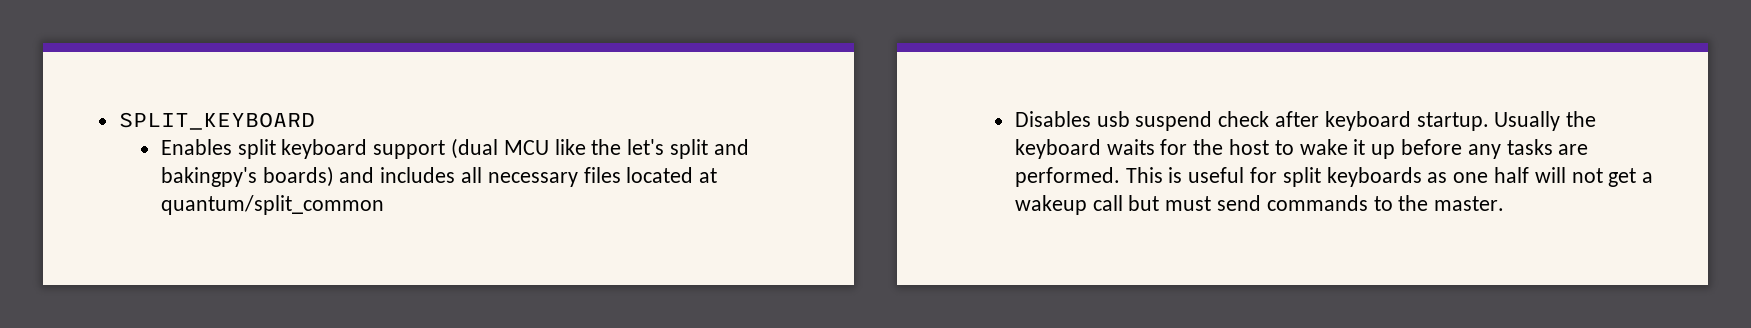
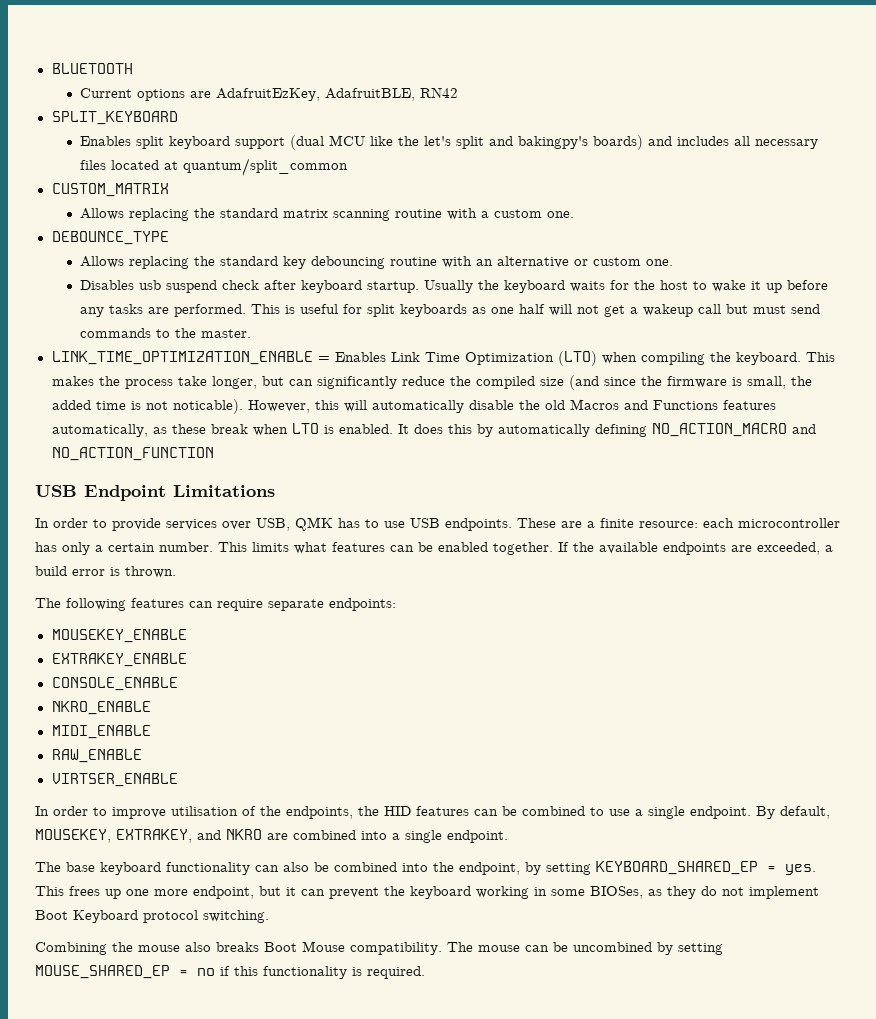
(118, 121) none -> [51,63,133,74] [80,87,459,101] BLUETOOTH // Current options are AdafruitEzKey, AdafruitBLE, RN42 //
(384, 205) none -> [51,183,169,197] [80,208,575,221] [51,231,169,245] [80,256,674,269] // CUSTOM_MATRIX // Allows replacing the standard matrix scanning routine with a custom one. // DEBOUNCE_TYPE // Allows replacing the standard key debouncing routine with an alternative or custom one.
(1505, 203) none -> [51,351,835,366] [51,375,812,390] [51,399,776,414] [51,423,816,437] [51,447,214,461] [35,485,275,501] [35,517,840,531] [35,542,833,555] [35,566,176,578] [35,598,396,611] [51,629,187,643] [51,653,187,667] [51,677,178,691] [51,701,151,715] [51,725,151,739] [51,749,142,763] [51,773,178,787] [35,806,830,819] [35,829,508,843] [35,861,816,875] [35,886,819,899] [35,910,269,923] [35,941,723,955] [35,965,425,979] // LINK_TIME_OPTIMIZATION_ENABLE = Enables Link Time Optimization (LTO) when compiling the keyboard. This makes the process take longer, but can significantly reduce the compiled size (and since the firmware is small, the added time is not noticable). However, this will automatically disable the old Macros and Functions features automatically, as these break when LTO is enabled. It does this by automatically defining NO_ACTION_MACRO and NO_ACTION_FUNCTION // USB Endpoint Limitations // In order to provide services over USB, QMK has to use USB endpoints. These are a finite resource: each microcontroller has only a certain number. This limits what features can be enabled together. If the available endpoints are exceeded, a build error is thrown. // The following features can require separate endpoints: // MOUSEKEY_ENABLE // EXTRAKEY_ENABLE // CONSOLE_ENABLE // NKRO_ENABLE // MIDI_ENABLE // RAW_ENABLE // VIRTSER_ENABLE // In order to improve utilisation of the endpoints, the HID features can be combined to use a single endpoint. By default, MOUSEKEY, EXTRAKEY, and NKRO are combined into a single endpoint. // The base keyboard functionality can also be combined into the endpoint, by setting KEYBOARD_SHARED_EP = yes. This frees up one more endpoint, but it can prevent the keyboard working in some BIOSes, as they do not implement Boot Keyboard protocol switching. // Combining the mouse also breaks Boot Mouse compatibility. The mouse can be uncombined by setting MOUSE_SHARED_EP = no if this functionality is required.

